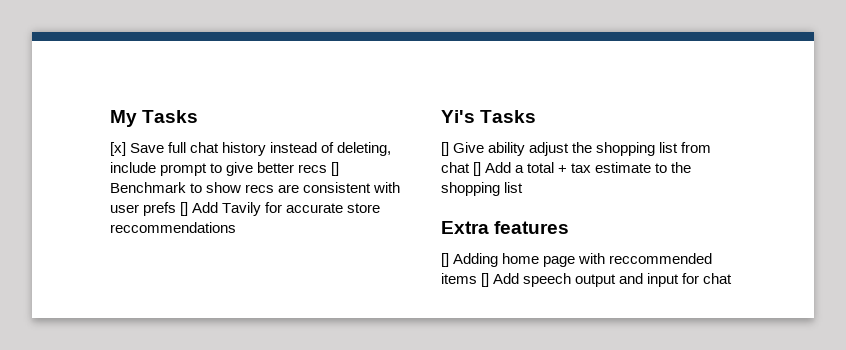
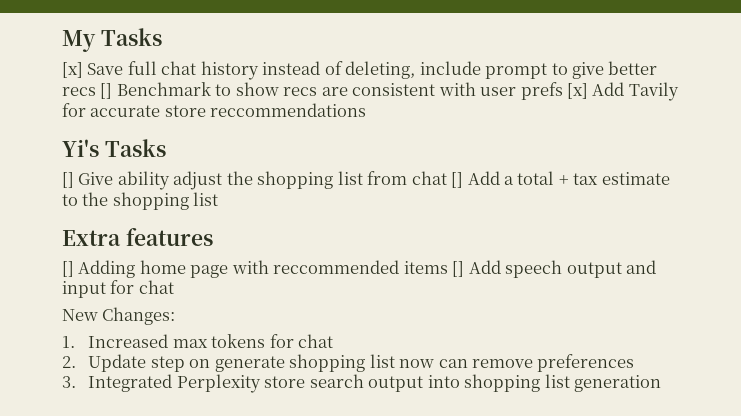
[180,202,189,216] [] -> [567,83,589,99] [x]
(733, 278) none -> [62,307,176,325] [62,334,334,348] [62,354,635,372] [62,374,662,393] // New Changes: // 1. Increased max tokens for chat // 2. Update step on generate shopping list now can remove preferences // 3. Integrated Perplexity store search output into shopping list generation

